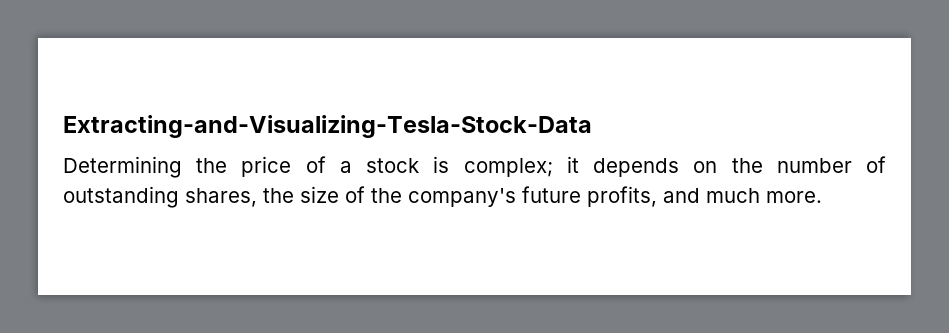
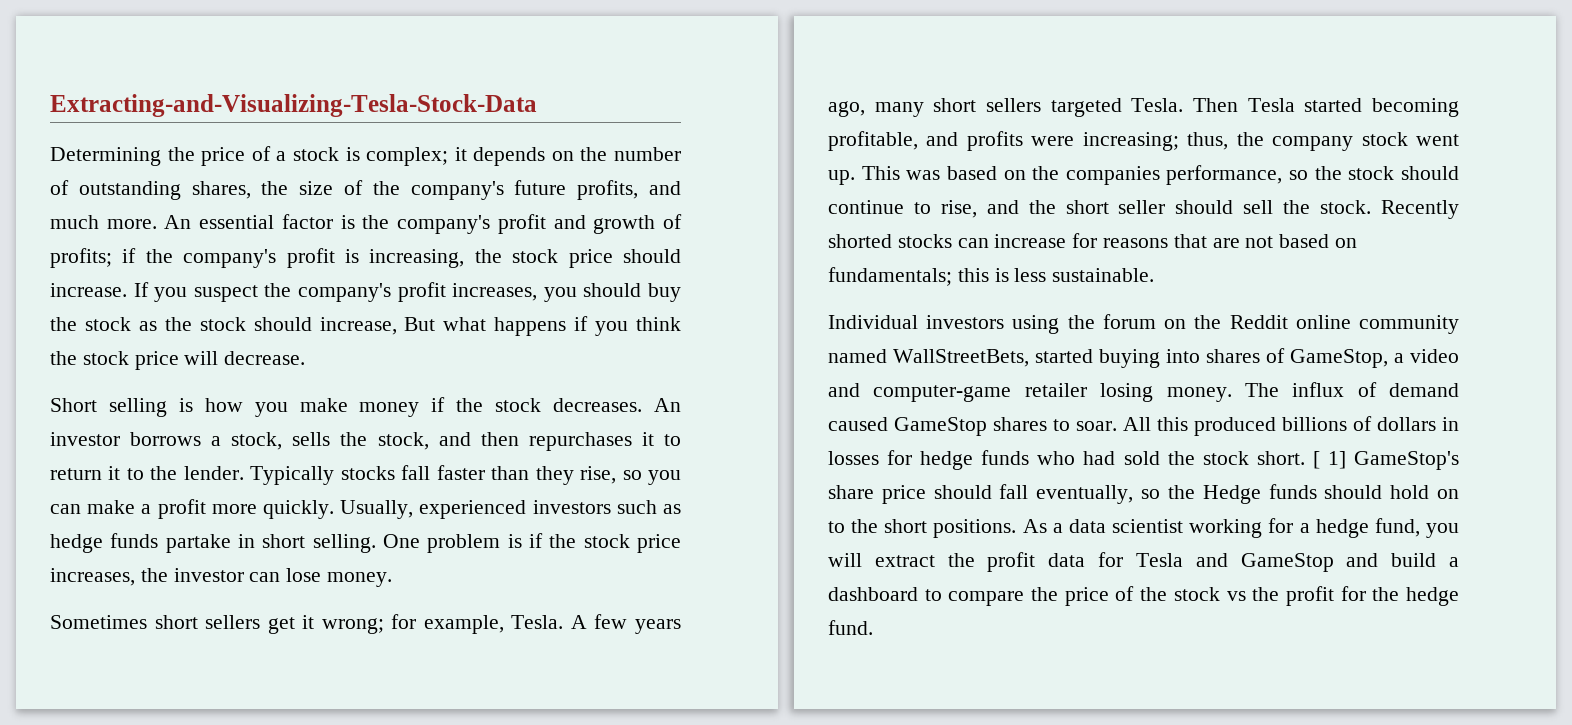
(822, 197) none -> [164,214,683,234] [50,248,681,268] [50,282,681,302] [50,316,681,336] [50,351,306,370] [50,397,682,417] [50,432,681,451] [50,465,681,485] [50,499,681,519] [50,533,681,553] [50,568,393,587] [50,614,681,634] [828,98,1459,117] [828,131,1459,151] [828,165,1459,185] [828,200,1459,219] [828,233,1358,248] [828,267,1155,286] [828,314,1459,334] [828,348,1459,368] [828,382,1459,402] [828,416,1459,436] [828,450,1459,470] [828,484,1459,504] [828,518,1459,538] [828,552,1459,572] [828,586,1459,606] [828,620,873,635] An essential factor is the company's profit and growth of profits; if the company's profit is increasing, the stock price should increase. If you suspect the company's profit increases, you should buy the stock as the stock should increase, But what happens if you think the stock price will decrease. // Short selling is how you make money if the stock decreases. An investor borrows a stock, sells the stock, and then repurchases it to return it to the lender. Typically stocks fall faster than they rise, so you can make a profit more quickly. Usually, experienced investors such as hedge funds partake in short selling. One problem is if the stock price increases, the investor can lose money. // Sometimes short sellers get it wrong; for example, Tesla. A few years ago, many short sellers targeted Tesla. Then Tesla started becoming profitable, and profits were increasing; thus, the company stock went up. This was based on the companies performance, so the stock should continue to rise, and the short seller should sell the stock. Recently shorted stocks can increase for reasons that are not based on fundamentals; this is less sustainable. // Individual investors using the forum on the Reddit online community named WallStreetBets, started buying into shares of GameStop, a video and computer-game retailer losing money. The influx of demand caused GameStop shares to soar. All this produced billions of dollars in losses for hedge funds who had sold the stock short. [ 1] GameStop's share price should fall eventually, so the Hedge funds should hold on to the short positions. As a data scientist working for a hedge fund, you will extract the profit data for Tesla and GameStop and build a dashboard to compare the price of the stock vs the profit for the hedge fund.

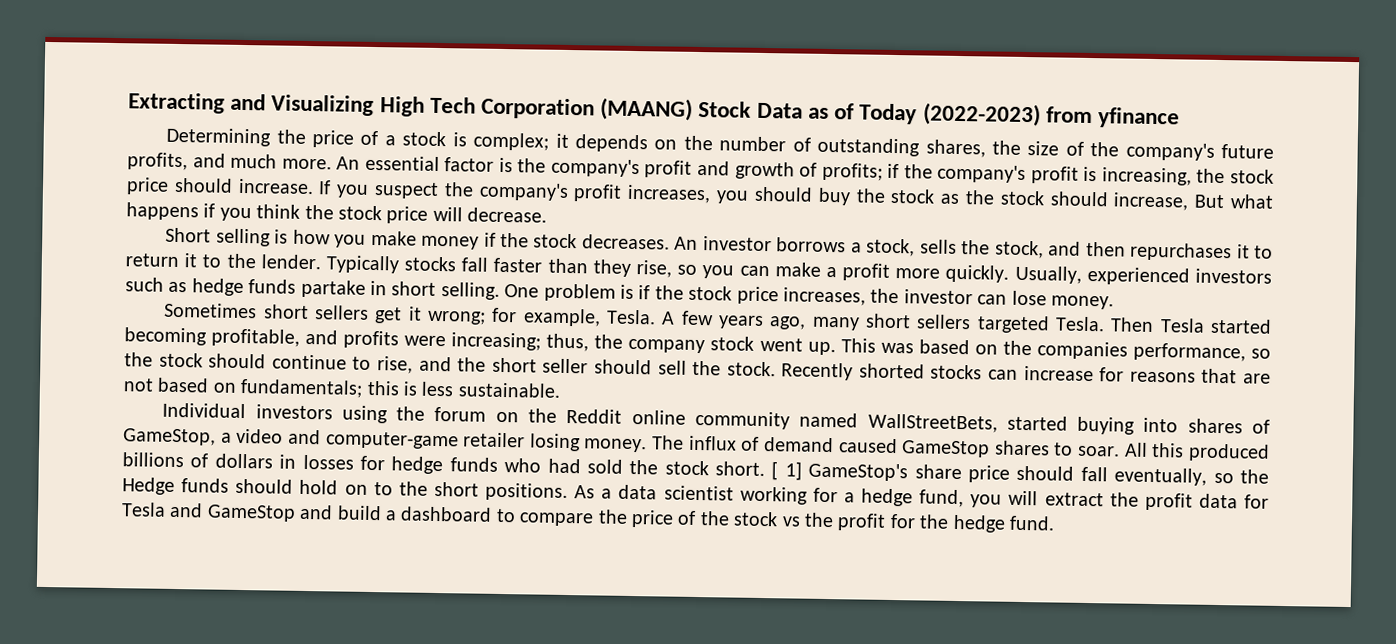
[50,94,537,117] Extracting-and-Visualizing-Tesla-Stock-Data -> [128,92,1180,129] Extracting and Visualizing High Tech Corporation (MAANG) Stock Data as of Today (2022-2023) from yfinance

